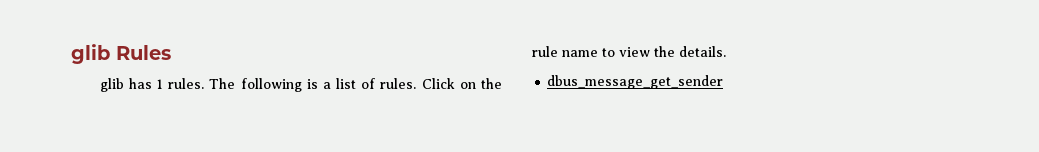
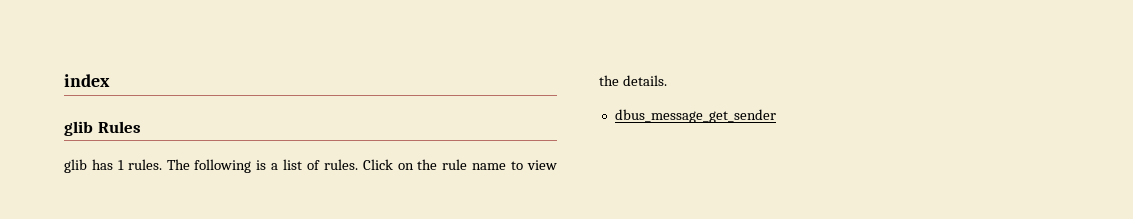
(71, 54) none -> [64,74,110,87] index //

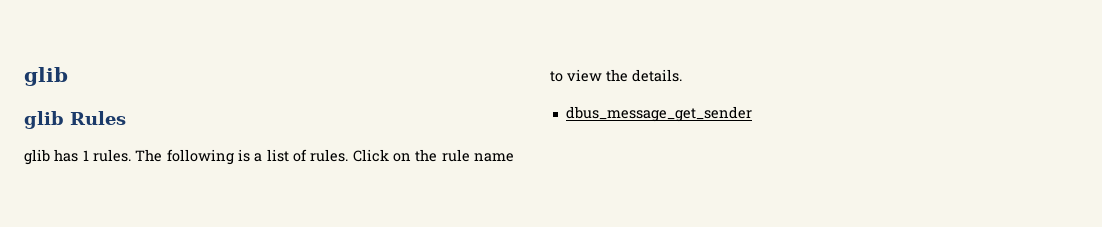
[64,74,110,87] index -> [24,67,68,86] glib

